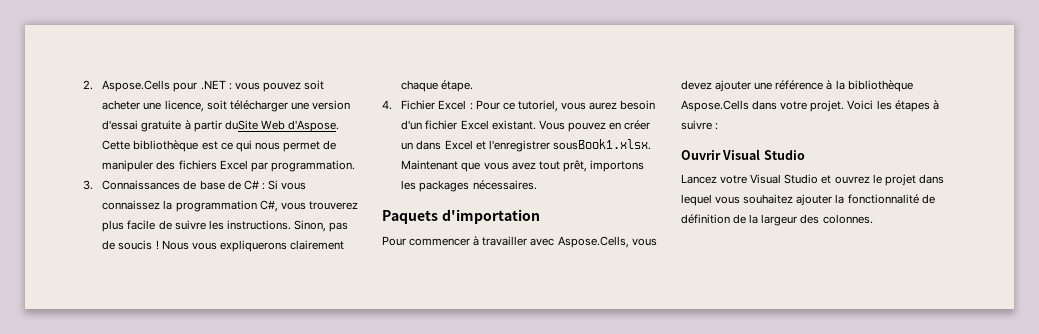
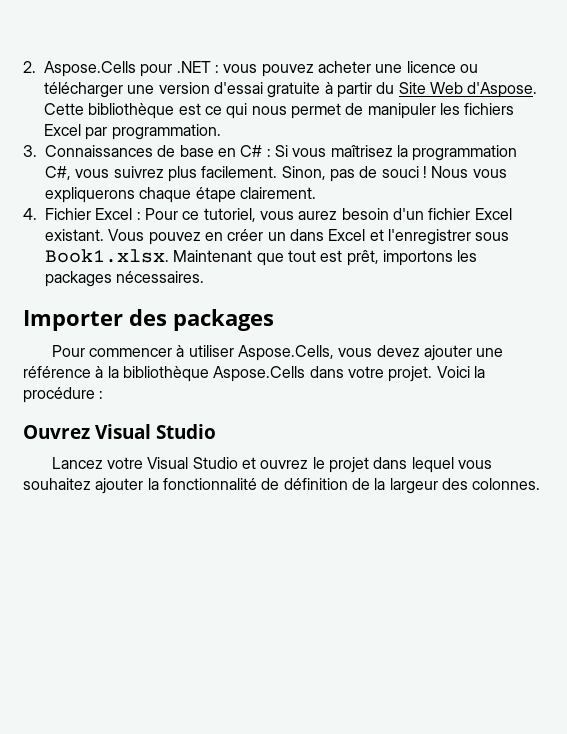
[303,80,324,90] soit -> (314, 70) none
[164,100,227,112] licence, soit -> [406,61,478,73] licence ou
[224,120,258,130] duSite -> [376,82,426,94] du Site
[156,160,176,170] des -> [439,103,460,115] les
[227,180,241,190] de -> [217,148,236,157] en
[102,200,161,210] connaissez -> [330,145,393,157] maîtrisez
[308,201,358,210] [102,220,291,232] trouverez plus facile de suivre les instructions. -> [113,166,278,182] suivrez plus facilement.
[118,240,153,250] soucis -> [381,166,419,178] souci
[289,240,344,250] [401,80,474,92] clairement chaque étape. -> [139,187,316,203] chaque étape clairement.
[552,139,651,150] [401,160,560,172] sousBook1.xlsx. Maintenant que vous avez tout -> [475,232,510,241] [45,249,343,266] sous Book1.xlsx. Maintenant que tout est
[382,209,540,224] Paquets d'importation -> [23,309,274,331] Importer des packages
[482,236,555,246] travailler avec -> [188,345,234,357] utiliser
[876,100,939,112] [681,120,712,130] les étapes à suivre -> [473,366,485,378] [23,387,95,403] la procédure
[681,150,721,160] Ouvrir -> [23,425,90,439] Ouvrez

